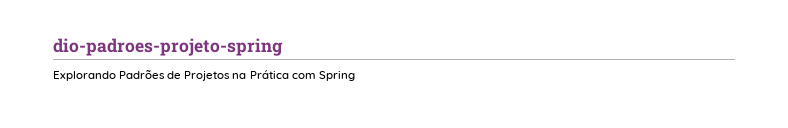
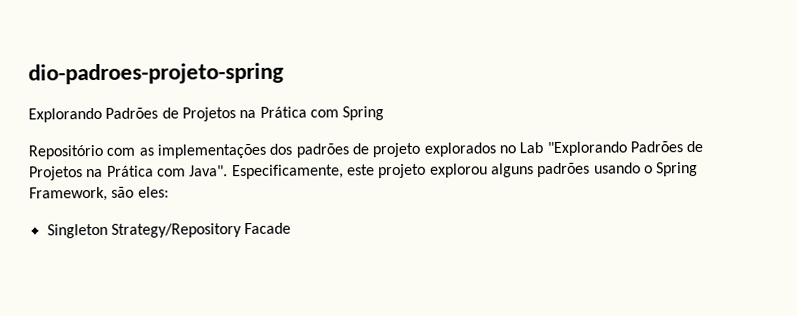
(355, 76) none -> [28,140,704,160] [29,162,699,181] [29,186,169,202] [46,222,292,239] // Repositório com as implementações dos padrões de projeto explorados no Lab "Explorando Padrões de Projetos na Prática com Java". Especificamente, este projeto explorou alguns padrões usando o Spring Framework, são eles: // Singleton Strategy/Repository Facade

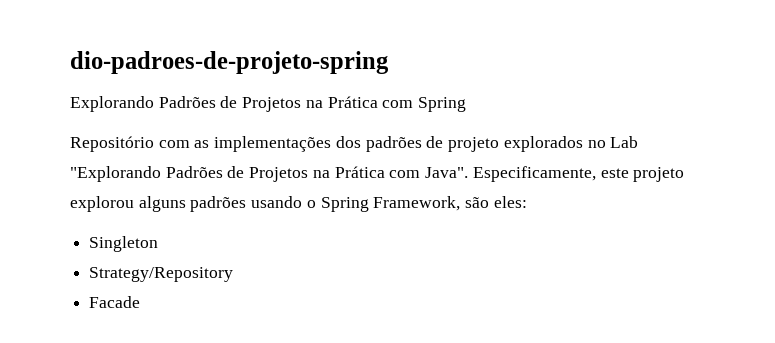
[28,62,284,85] dio-padroes-projeto-spring -> [70,51,389,74] dio-padroes-de-projeto-spring
(108, 231) none -> (159, 244) //
(242, 230) none -> (234, 274) //

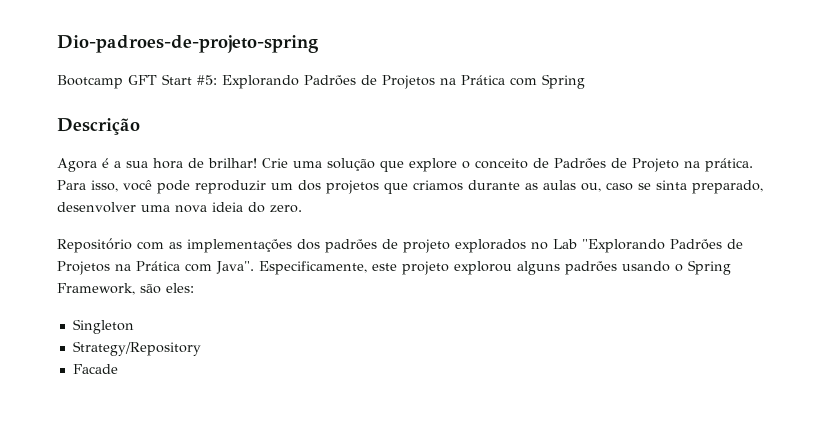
[70,51,389,74] dio-padroes-de-projeto-spring // -> [57,35,318,53] [57,74,217,89] Dio-padroes-de-projeto-spring // Bootcamp GFT Start #5:
(467, 104) none -> [57,118,140,135] [57,158,753,172] [57,180,763,194] [57,202,302,213] // Descrição // Agora é a sua hora de brilhar! Crie uma solução que explore o conceito de Padrões de Projeto na prática. Para isso, você pode reproduzir um dos projetos que criamos durante as aulas ou, caso se sinta preparado, desenvolver uma nova ideia do zero.

